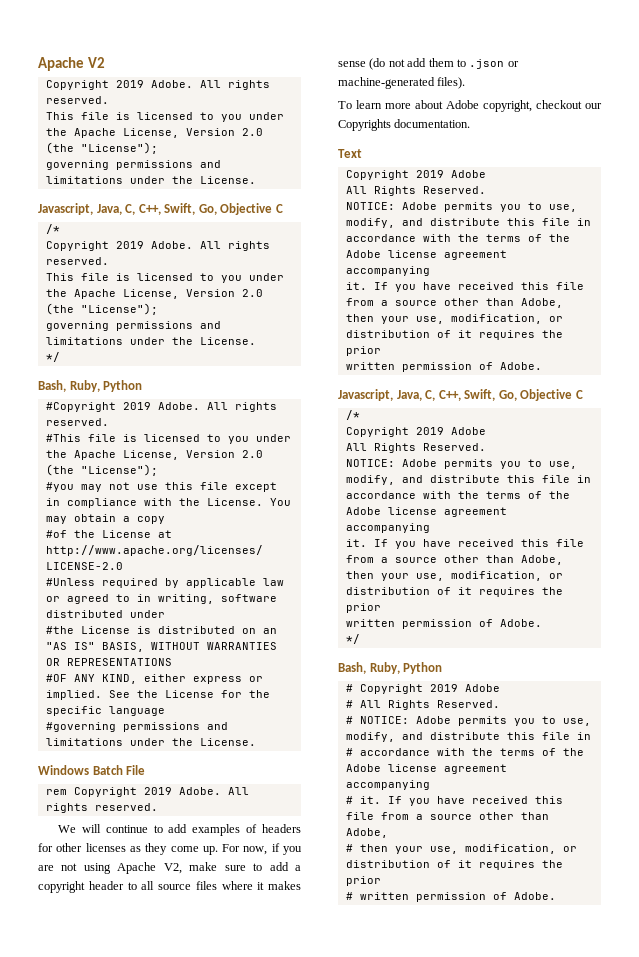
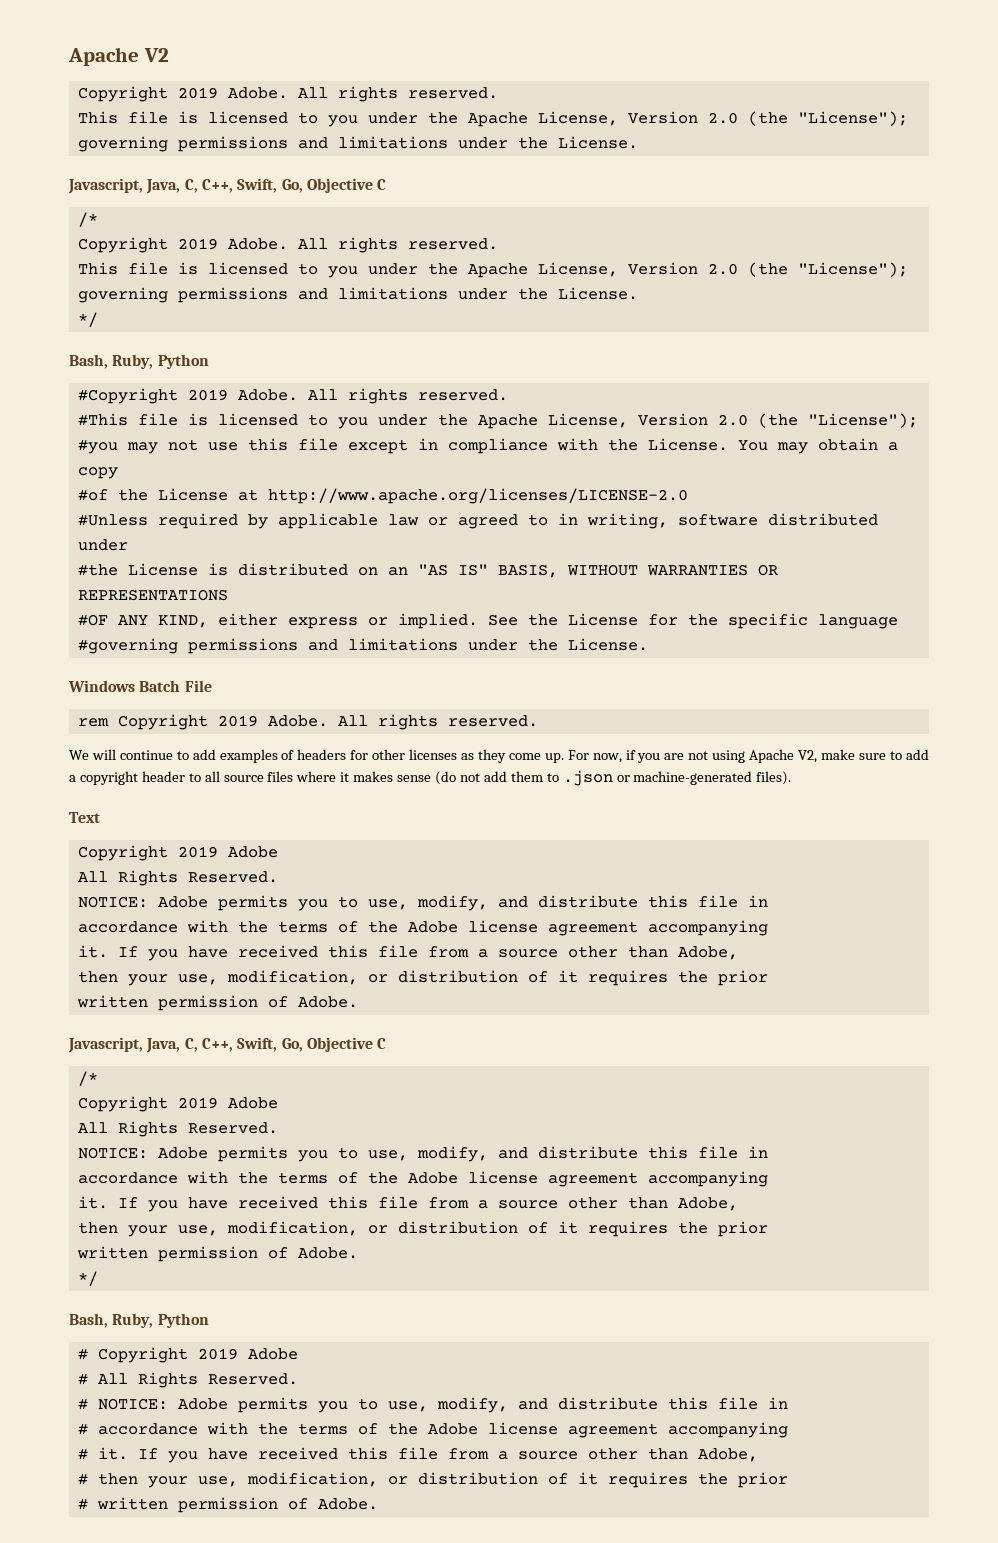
[338,100,602,112] [338,119,471,131] // To learn more about Adobe copyright, checkout our Copyrights documentation. -> (792, 778) none

